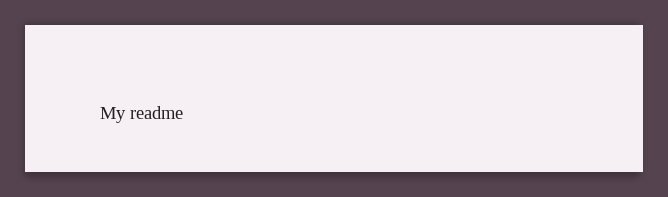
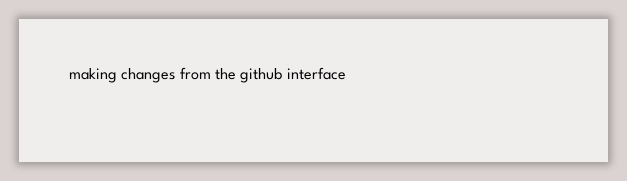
[100,106,183,123] My readme -> [69,67,346,83] making changes from the github interface

